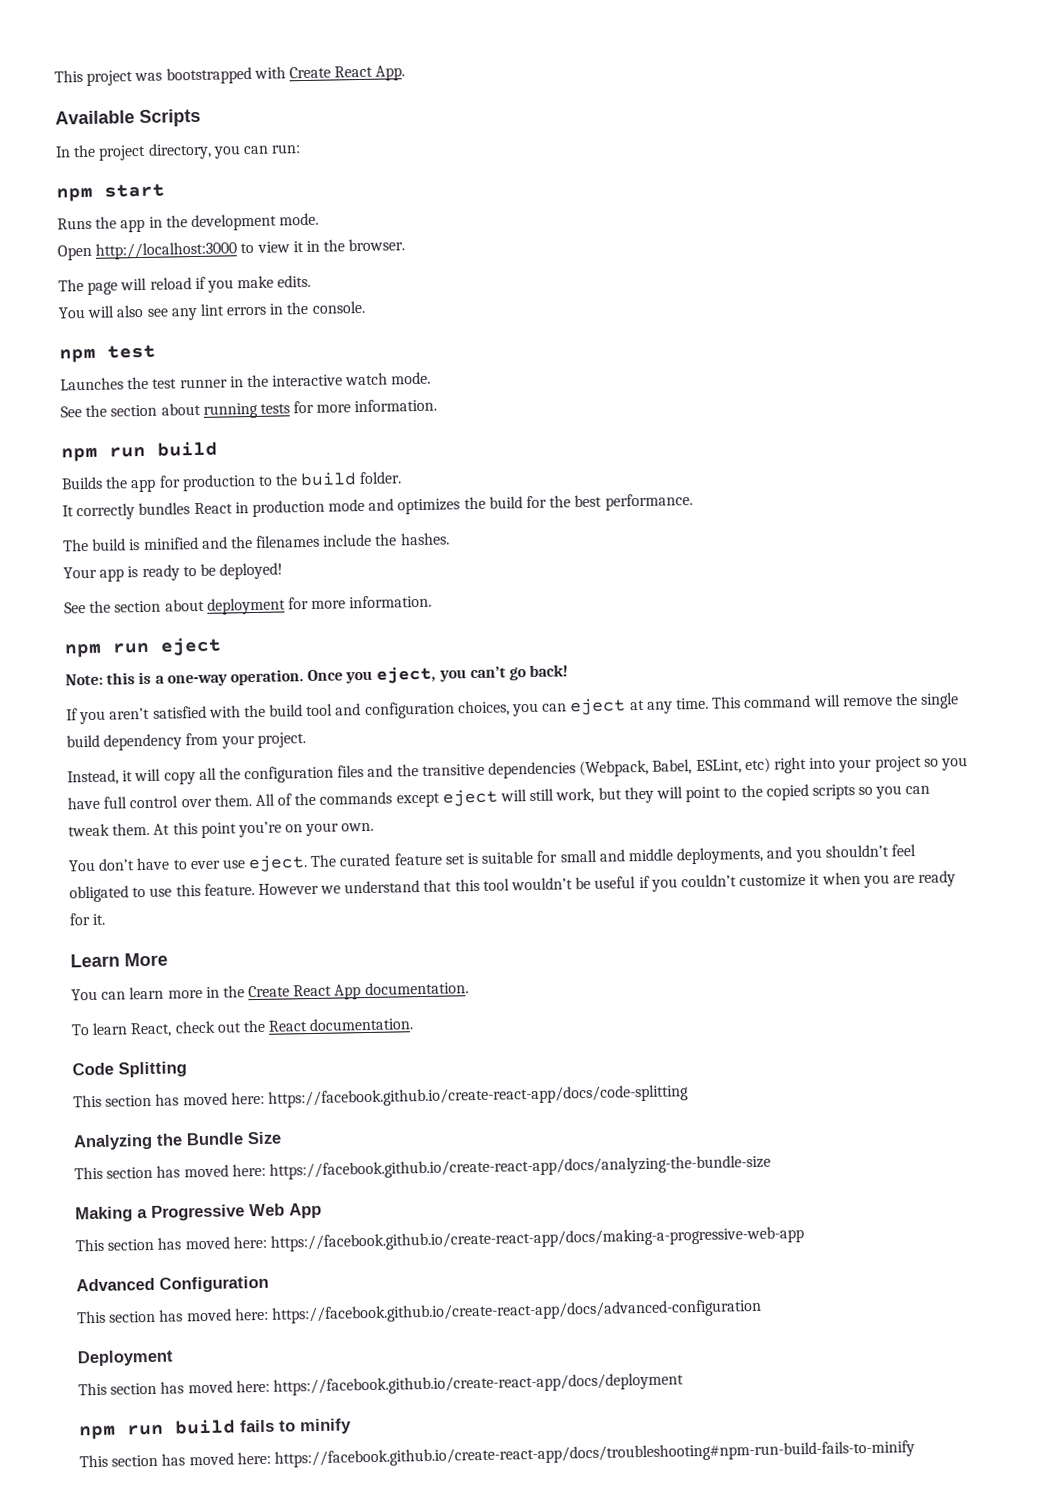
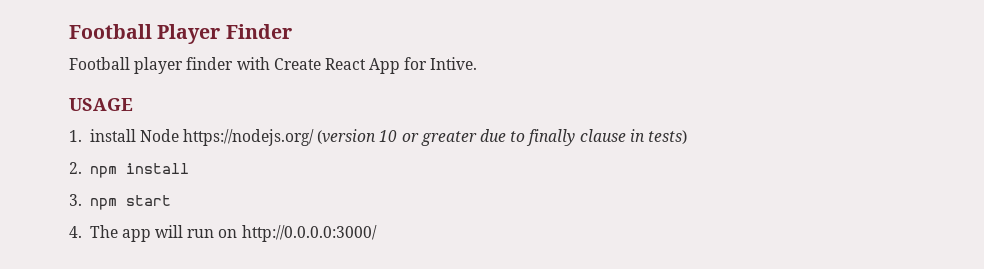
[54,65,406,86] [55,108,201,127] [55,142,302,161] [56,183,165,202] [57,212,320,233] [57,238,406,261] [58,274,312,295] [58,300,365,321] [59,344,156,363] [60,371,432,391] [60,398,438,419] [61,441,218,462] [61,471,403,493] [62,493,693,521] [63,532,450,552] [63,562,284,582] [64,594,433,615] [64,637,222,658] [65,664,569,687] [66,692,960,725] [66,732,306,751] [67,755,968,786] [67,783,931,810] [68,821,375,839] [68,844,916,873] [69,870,957,903] [69,913,107,926] [70,952,168,968] [71,981,469,1001] [71,1017,414,1038] [72,1061,187,1078] [73,1084,689,1108] [73,1131,282,1151] [74,1154,771,1180] [75,1202,322,1223] [75,1226,804,1252] [76,1275,269,1293] [77,1298,762,1324] [77,1349,174,1367] [78,1372,684,1396] [79,1418,352,1440] [79,1440,915,1468] This project was bootstrapped with Create React App. // Available Scripts // In the project directory, you can run: // npm start // Runs the app in the development mode. // Open http://localhost:3000 to view it in the browser. // The page will reload if you make edits. // You will also see any lint errors in the console. // npm test // Launches the test runner in the interactive watch mode. // See the section about running tests for more information. // npm run build // Builds the app for production to the build folder. // It correctly bundles React in production mode and optimizes the build for the best performance. // The build is minified and the filenames include the hashes. // Your app is ready to be deployed! // See the section about deployment for more information. // npm run eject // Note: this is a one-way operation. Once you eject, you can’t go back! // If you aren’t satisfied with the build tool and configuration choices, you can eject at any time. This command will remove the single build dependency from your project. // Instead, it will copy all the configuration files and the transitive dependencies (Webpack, Babel, ESLint, etc) right into your project so you have full control over them. All of the commands except eject will still work, but they will point to the copied scripts so you can tweak them. At this point you’re on your own. // You don’t have to ever use eject. The curated feature set is suitable for small and middle deployments, and you shouldn’t feel obligated to use this feature. However we understand that this tool wouldn’t be useful if you couldn’t customize it when you are ready for it. // Learn More // You can learn more in the Create React App documentation. // To learn React, check out the React documentation. // Code Splitting // This section has moved here: https://facebook.github.io/create-react-app/docs/code-splitting // Analyzing the Bundle Size // This section has moved here: https://facebook.github.io/create-react-app/docs/analyzing-the-bundle-size // Making a Progressive Web App // This section has moved here: https://facebook.github.io/create-react-app/docs/making-a-progressive-web-app // Advanced Configuration // This section has moved here: https://facebook.github.io/create-react-app/docs/advanced-configuration // Deployment // This section has moved here: https://facebook.github.io/create-react-app/docs/deployment // npm run build fails to minify // This section has moved here: https://facebook.github.io/create-react-app/docs/troubleshooting#npm-run-build-fails-to-minify -> [69,24,292,44] [69,57,478,74] [69,98,133,111] [69,129,687,146] [69,162,189,178] [69,194,171,210] [69,225,377,242] Football Player Finder // Football player finder with Create React App for Intive. // USAGE // 1. install Node https://nodejs.org/ (version 10 or greater due to finally clause in tests) // 2. npm install // 3. npm start // 4. The app will run on http://0.0.0.0:3000/

